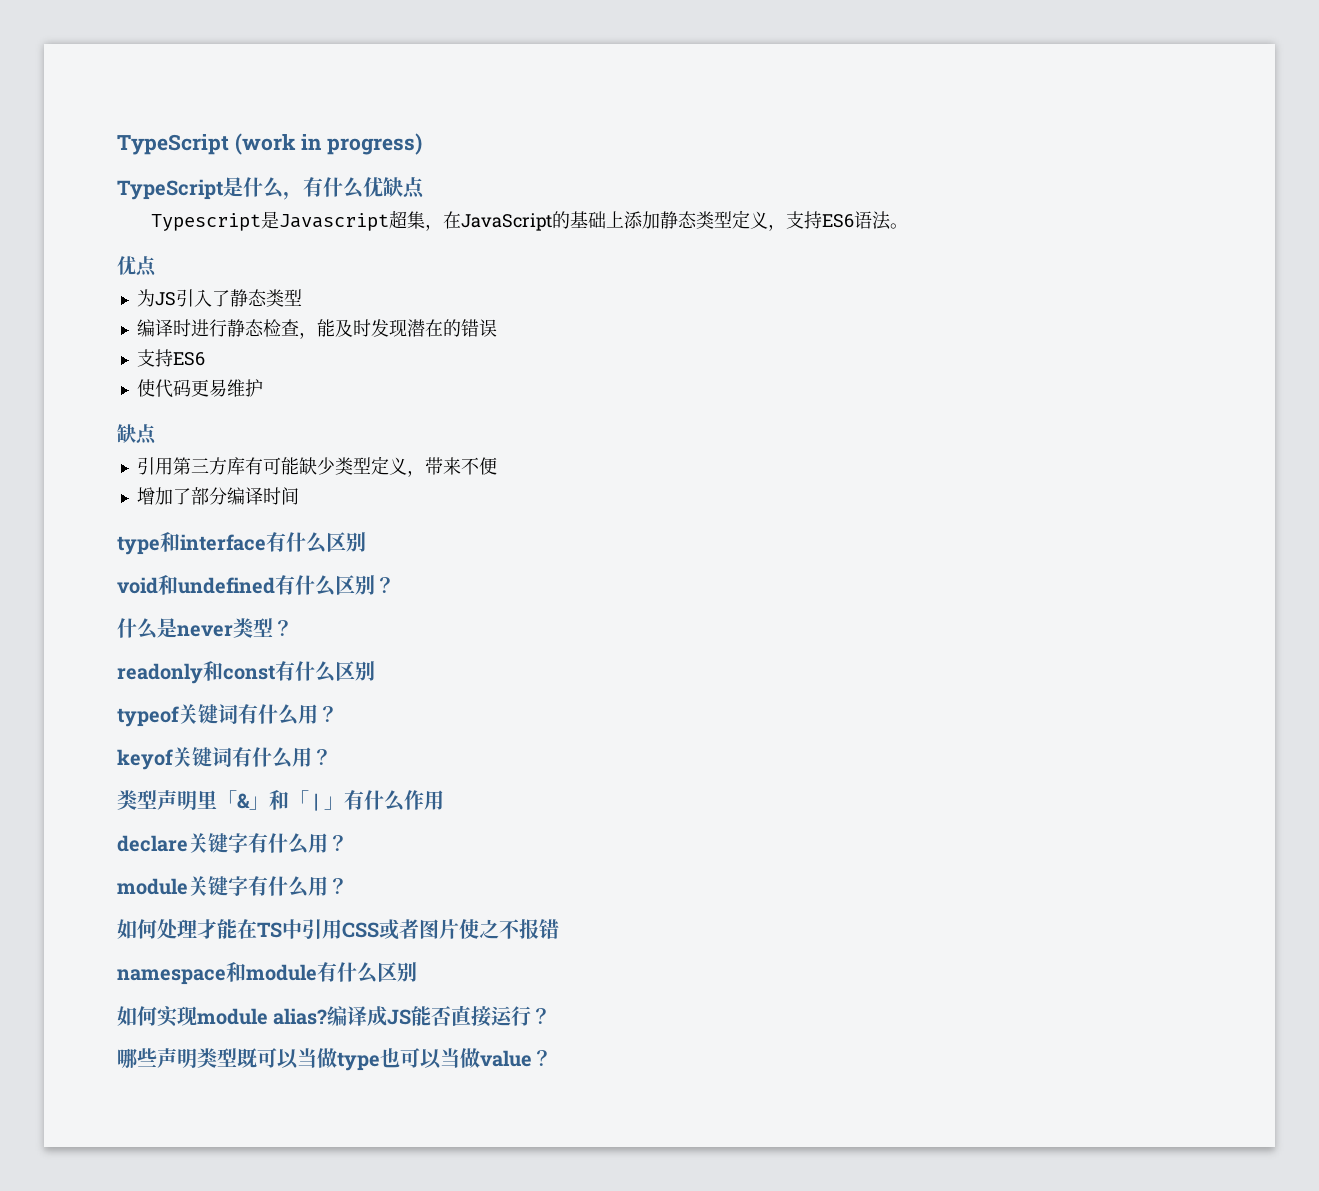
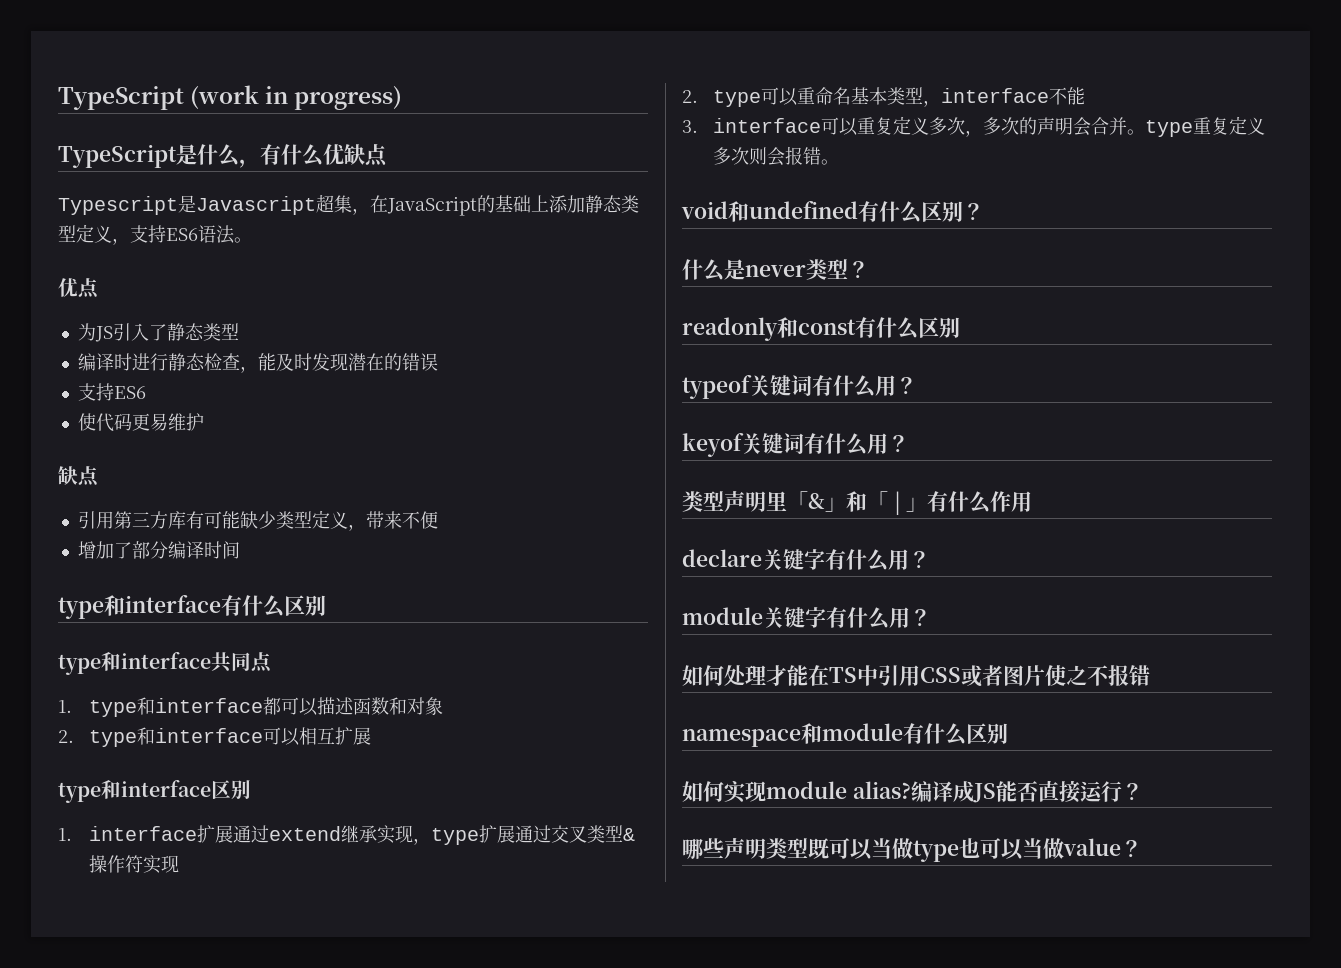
(366, 542) none -> [58,652,272,675] [58,697,443,717] [58,727,371,747] [58,780,251,803] [58,825,635,845] [88,855,179,874] [682,87,1085,107] [682,116,1265,137] [712,146,839,166] // type和interface共同点 // 1. type和interface都可以描述函数和对象 // 2. type和interface可以相互扩展 // type和interface区别 // 1. interface扩展通过extend继承实现，type扩展通过交叉类型&操作符实现 // 2. type可以重命名基本类型，interface不能 // 3. interface可以重复定义多次，多次的声明会合并。type重复定义多次则会报错。

